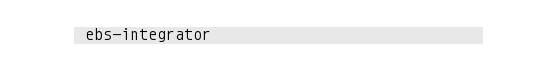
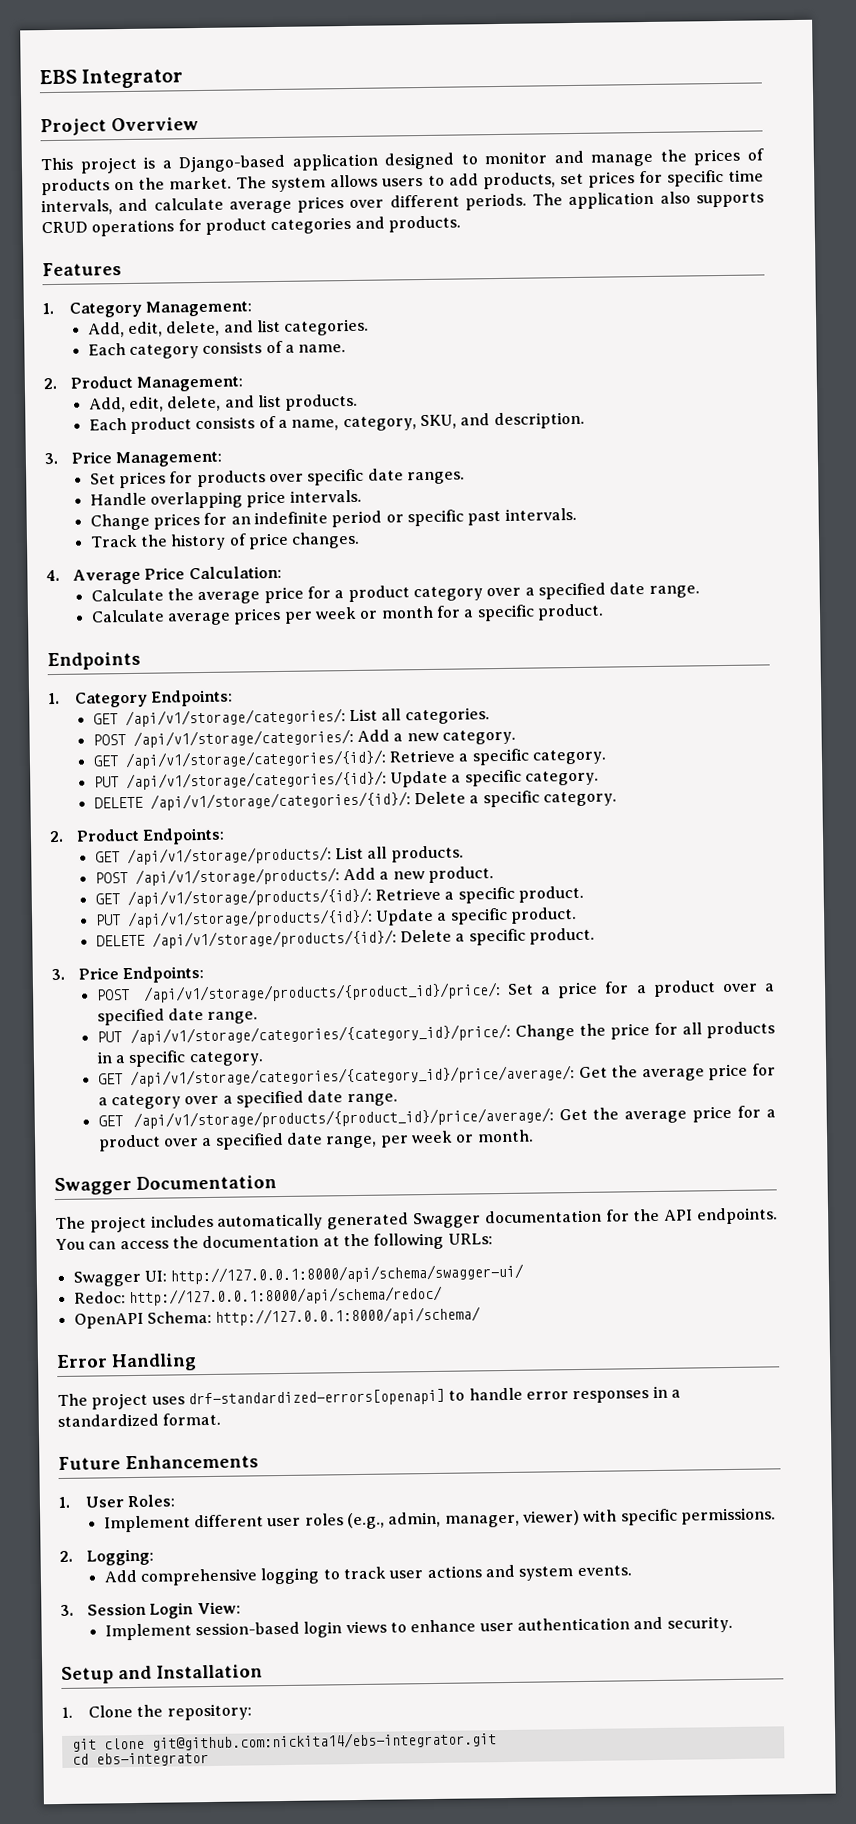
(84, 35) none -> [39,68,184,89] [40,117,199,137] [40,148,765,174] [41,169,765,196] [41,191,764,216] [41,215,461,237] [42,262,122,277] [42,300,253,318] [87,318,370,338] [87,340,347,359] [43,375,244,392] [88,393,359,413] [88,411,585,434] [44,450,223,468] [89,468,465,489] [89,489,362,509] [89,507,577,531] [89,531,361,551] [46,565,282,585] [90,582,700,605] [90,603,604,626] [47,651,141,671] [48,689,234,708] [92,707,490,728] [92,728,516,748] [92,748,607,770] [93,769,599,791] [93,790,617,811] [49,827,226,845] [94,845,464,866] [94,866,494,886] [94,885,584,908] [95,907,577,929] [95,927,595,949] [51,966,205,984] [96,980,776,1003] [96,1008,259,1026] [96,1021,775,1046] [96,1050,264,1068] [97,1063,776,1088] [97,1090,398,1110] [97,1105,776,1129] [97,1129,534,1152] [54,1175,277,1196] [55,1207,778,1233] [55,1232,493,1251] [72,1263,525,1287] [73,1285,443,1307] [73,1306,482,1329] [56,1353,197,1372] [57,1385,681,1410] [57,1412,222,1428] [58,1454,259,1471] [58,1494,176,1509] [103,1507,776,1533] [59,1548,155,1566] [103,1564,632,1586] [60,1601,241,1619] [104,1615,733,1641] [61,1664,263,1684] [61,1703,252,1721] [71,1731,497,1752] [71,1753,89,1765] EBS Integrator // Project Overview // This project is a Django-based application designed to monitor and manage the prices of products on the market. The system allows users to add products, set prices for specific time intervals, and calculate average prices over different periods. The application also supports CRUD operations for product categories and products. // Features // 1. Category Management: // Add, edit, delete, and list categories. // Each category consists of a name. // 2. Product Management: // Add, edit, delete, and list products. // Each product consists of a name, category, SKU, and description. // 3. Price Management: // Set prices for products over specific date ranges. // Handle overlapping price intervals. // Change prices for an indefinite period or specific past intervals. // Track the history of price changes. // 4. Average Price Calculation: // Calculate the average price for a product category over a specified date range. // Calculate average prices per week or month for a specific product. // Endpoints // 1. Category Endpoints: // GET /api/v1/storage/categories/: List all categories. // POST /api/v1/storage/categories/: Add a new category. // GET /api/v1/storage/categories/{id}/: Retrieve a specific category. // PUT /api/v1/storage/categories/{id}/: Update a specific category. // DELETE /api/v1/storage/categories/{id}/: Delete a specific category. // 2. Product Endpoints: // GET /api/v1/storage/products/: List all products. // POST /api/v1/storage/products/: Add a new product. // GET /api/v1/storage/products/{id}/: Retrieve a specific product. // PUT /api/v1/storage/products/{id}/: Update a specific product. // DELETE /api/v1/storage/products/{id}/: Delete a specific product. // 3. Price Endpoints: // POST /api/v1/storage/products/{product_id}/price/: Set a price for a product over a specified date range. // PUT /api/v1/storage/categories/{category_id}/price/: Change the price for all products in a specific category. // GET /api/v1/storage/categories/{category_id}/price/average/: Get the average price for a category over a specified date range. // GET /api/v1/storage/products/{product_id}/price/average/: Get the average price for a product over a specified date range, per week or month. // Swagger Documentation // The project includes automatically generated Swagger documentation for the API endpoints. You can access the documentation at the following URLs: // Swagger UI: http://127.0.0.1:8000/api/schema/swagger-ui/ // Redoc: http://127.0.0.1:8000/api/schema/redoc/ // OpenAPI Schema: http://127.0.0.1:8000/api/schema/ // Error Handling // The project uses drf-standardized-errors[openapi] to handle error responses in a standardized format. // Future Enhancements // 1. User Roles: // Implement different user roles (e.g., admin, manager, viewer) with specific permissions. // 2. Logging: // Add comprehensive logging to track user actions and system events. // 3. Session Login View: // Implement session-based login views to enhance user authentication and security. // Setup and Installation // 1. Clone the repository: // git clone git@github.com:nickita14/ebs-integrator.git // cd

